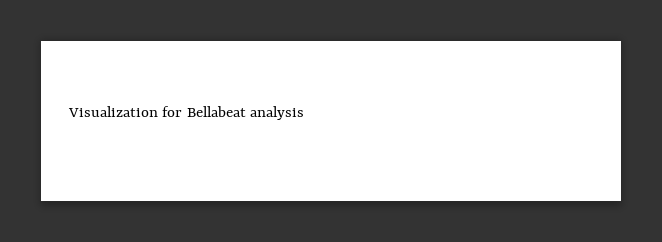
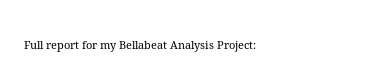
[68,106,305,120] Visualization for Bellabeat analysis -> [24,41,256,52] Full report for my Bellabeat Analysis Project:

